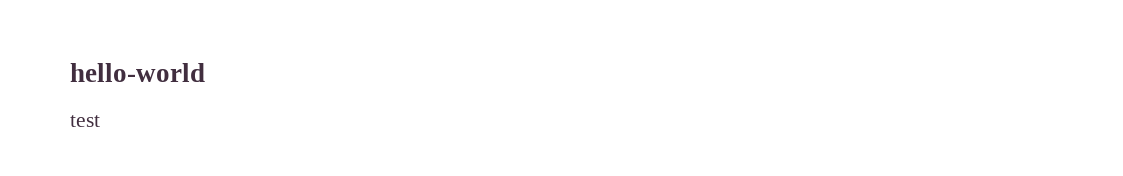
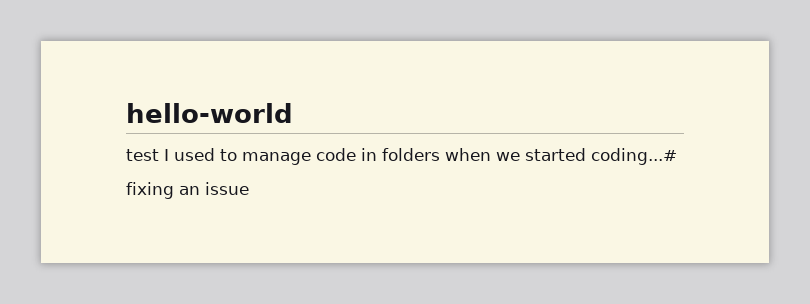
(100, 121) none -> [164,148,677,165] [126,182,249,199] I used to manage code in folders when we started coding...# // fixing an issue

